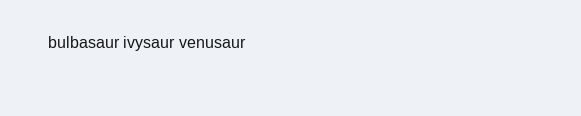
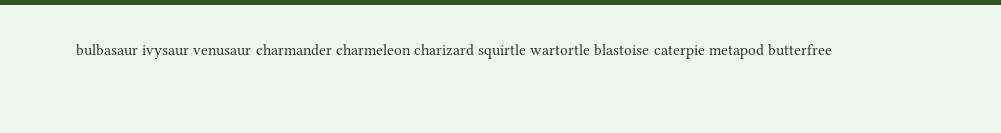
(246, 43) none -> [255,44,833,59] charmander charmeleon charizard squirtle wartortle blastoise caterpie metapod butterfree

